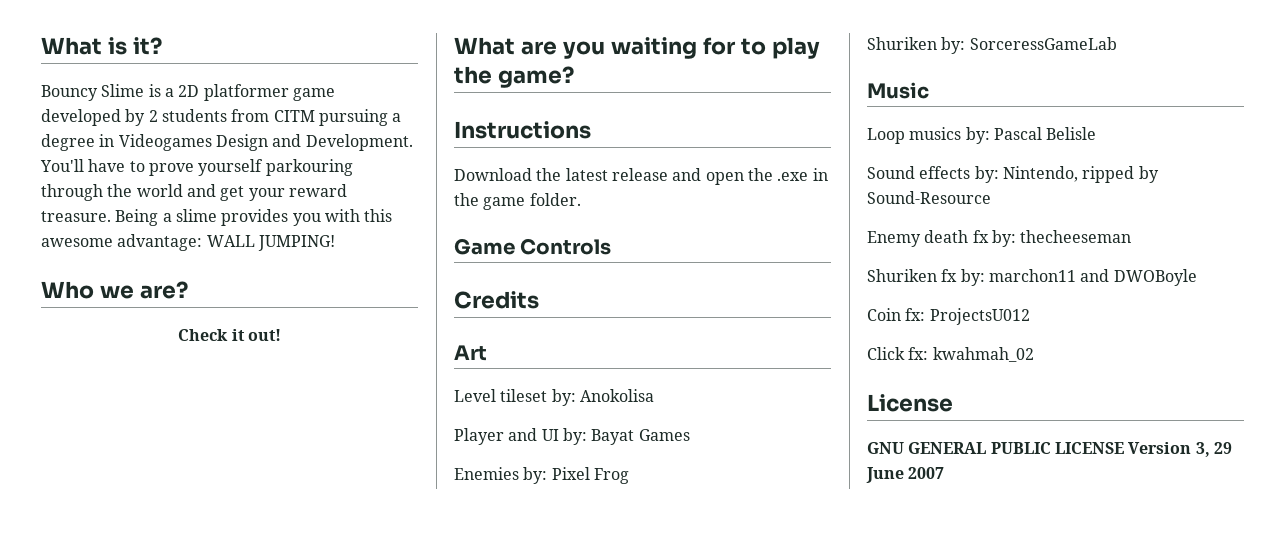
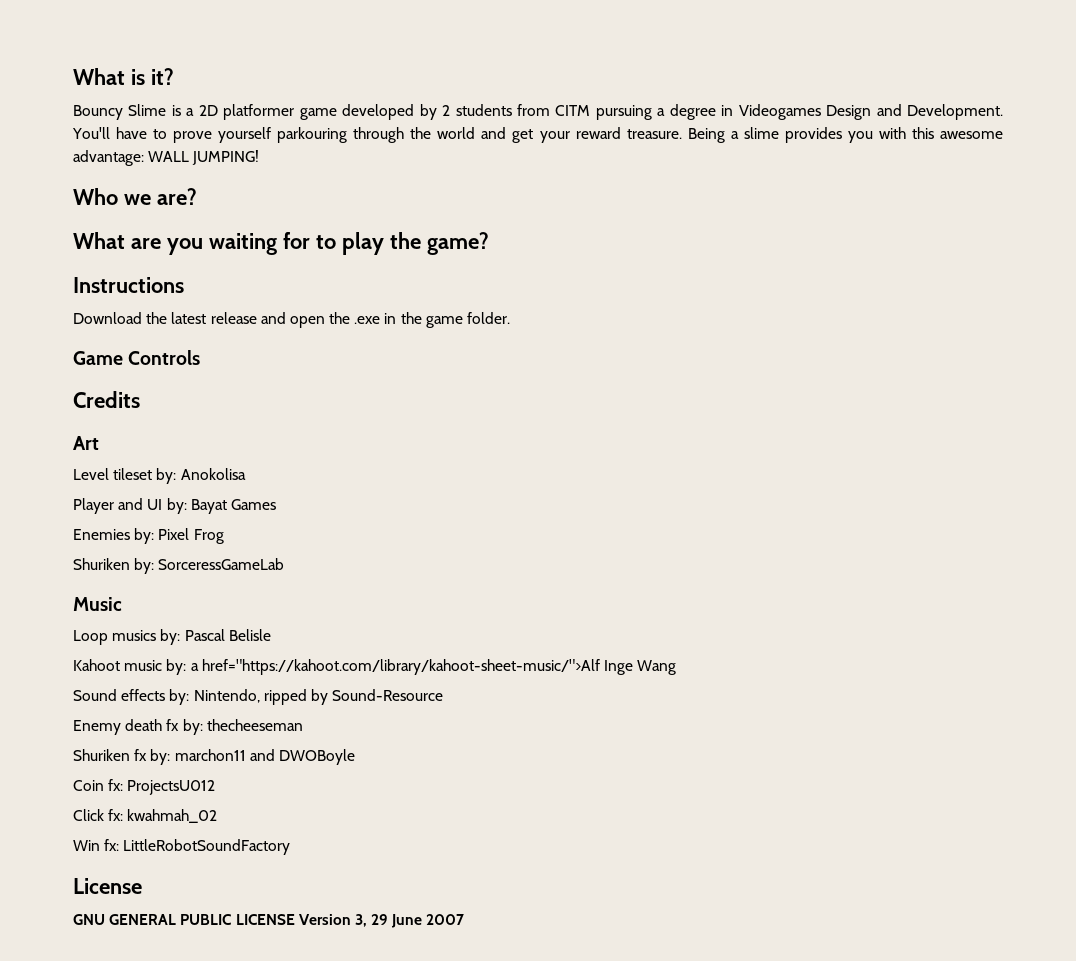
[178,329,281,341] // Check it out! -> (197, 196) none
(1097, 133) none -> [73,659,677,675] // Kahoot music by: a href="https://kahoot.com/library/kahoot-sheet-music/">Alf Inge Wang
(1034, 354) none -> [73,839,291,855] // Win fx: LittleRobotSoundFactory

